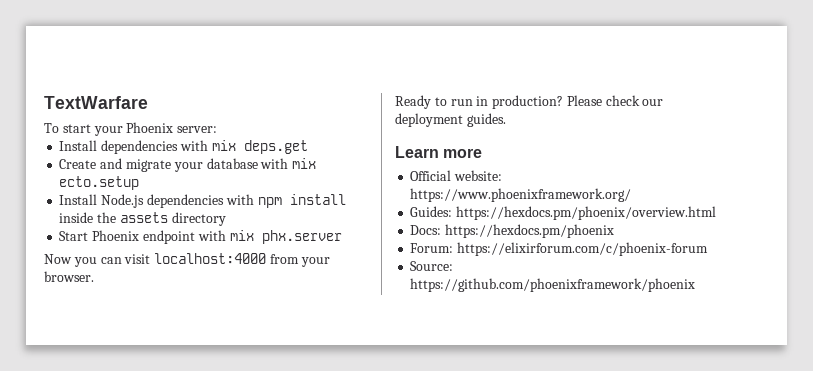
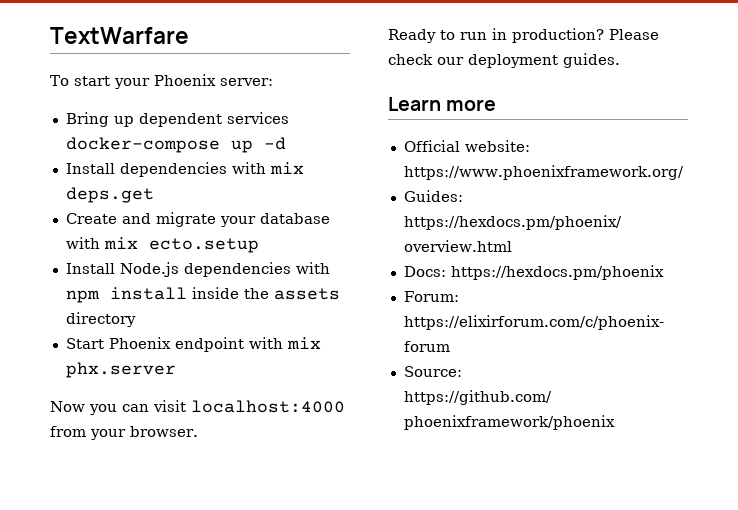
(218, 129) none -> [65,112,289,127] [65,137,286,153] // Bring up dependent services docker-compose up -d

